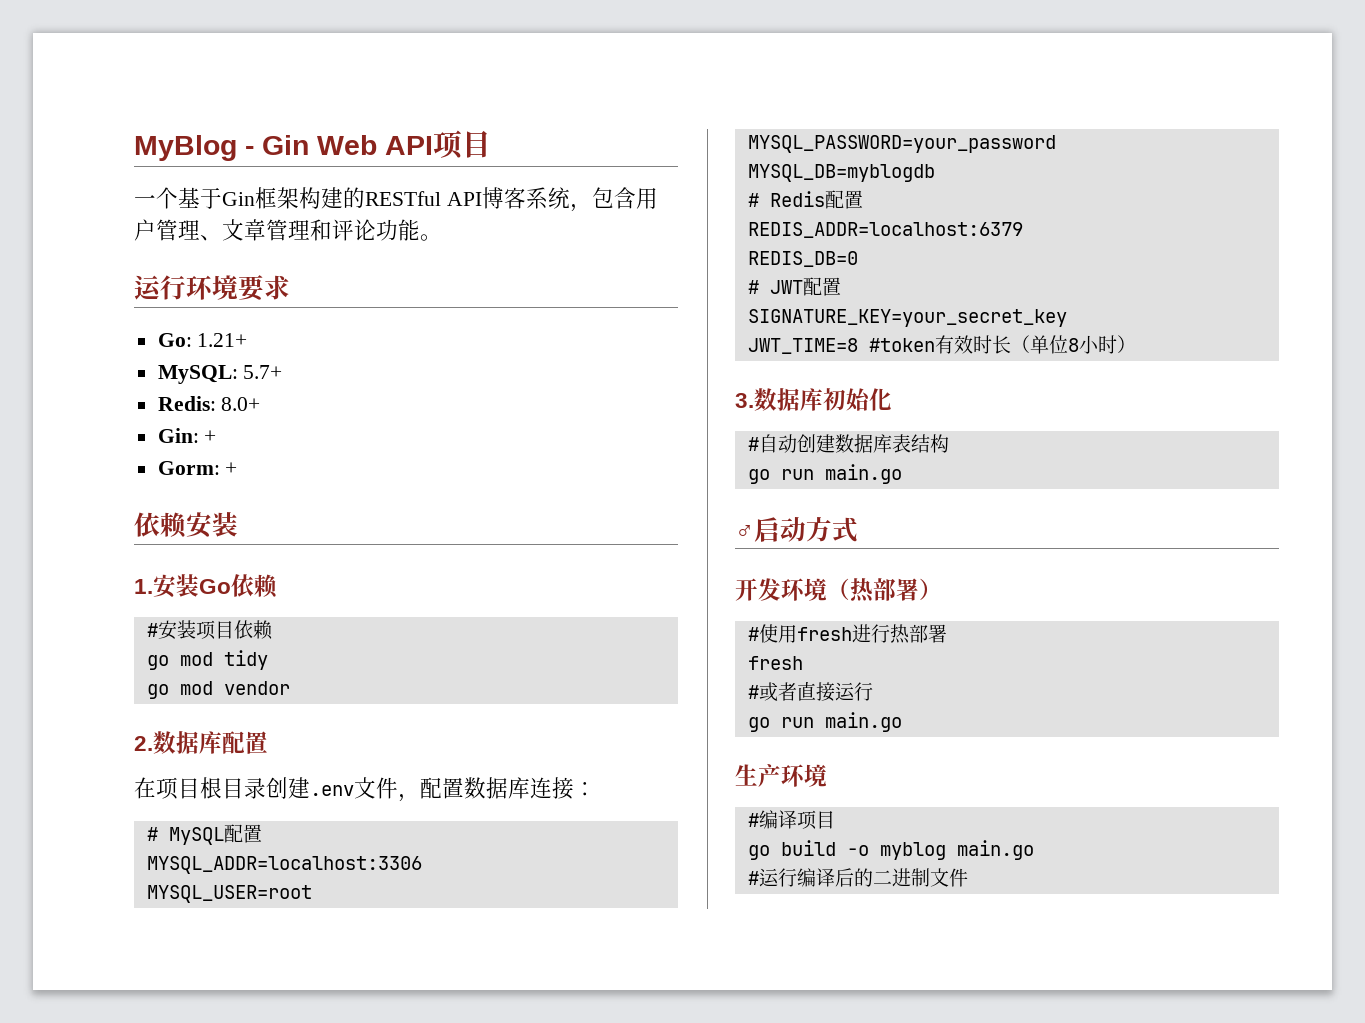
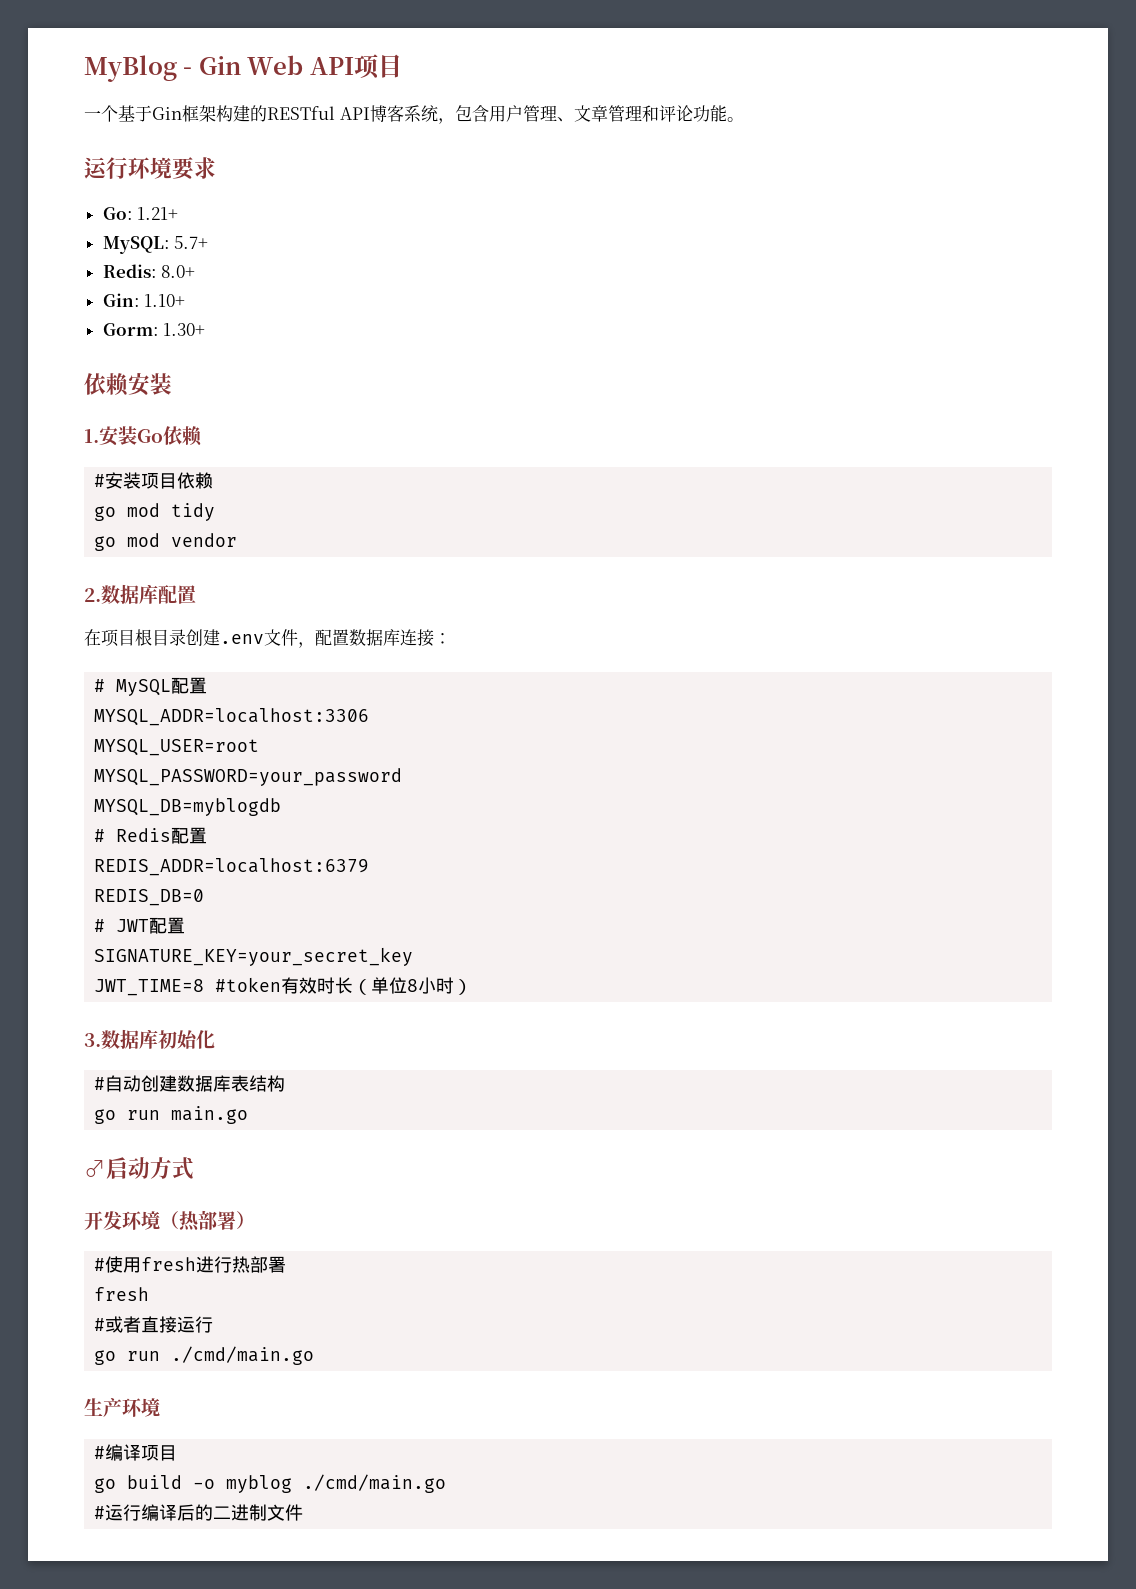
[204,430,217,443] + -> [144,294,186,307] 1.10+
[225,462,238,475] + -> [163,323,206,336] 1.30+
[824,712,902,732] main.go -> [171,1346,315,1365] ./cmd/main.go
[956,840,1034,860] main.go -> [303,1474,447,1493] ./cmd/main.go

